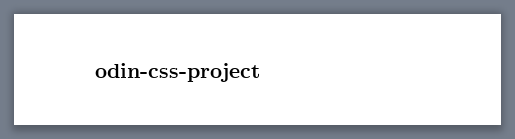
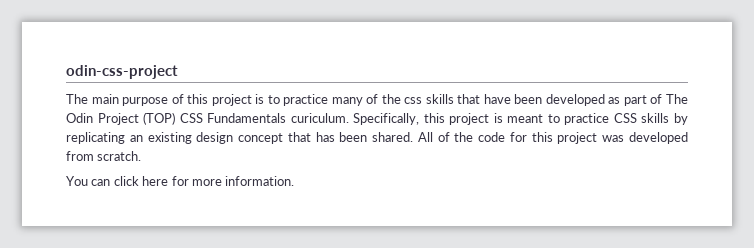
(260, 72) none -> [66,94,688,106] [66,112,688,125] [66,132,688,144] [66,151,142,161] [66,176,295,186] // The main purpose of this project is to practice many of the css skills that have been developed as part of The Odin Project (TOP) CSS Fundamentals curiculum. Specifically, this project is meant to practice CSS skills by replicating an existing design concept that has been shared. All of the code for this project was developed from scratch. // You can click here for more information.

